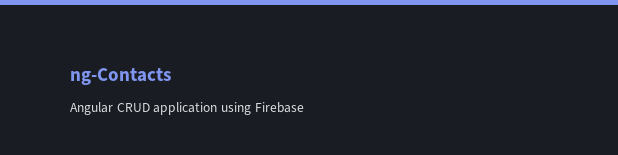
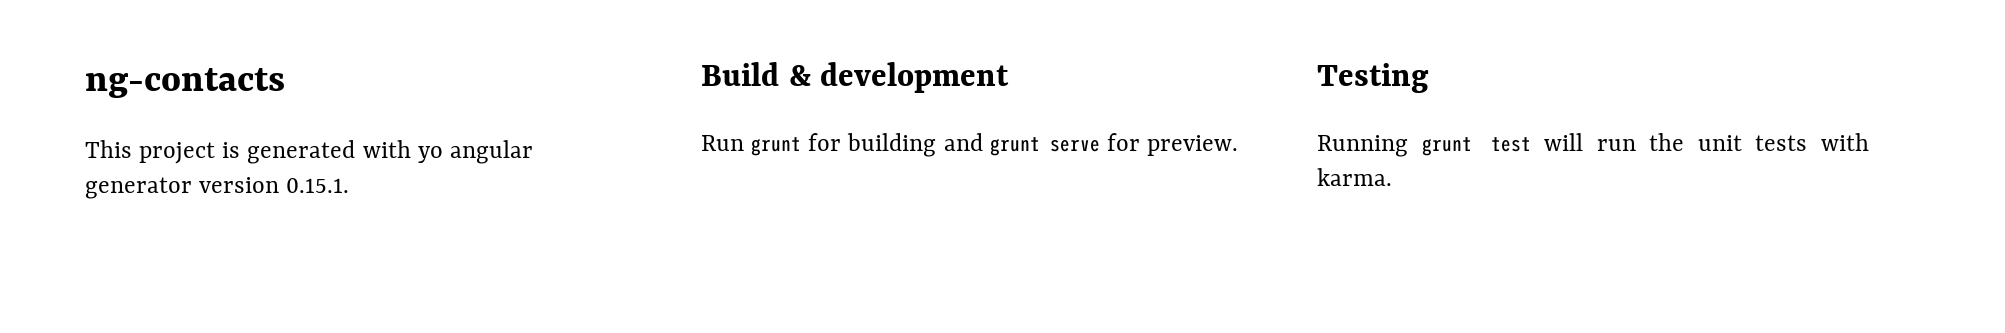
[70,68,171,85] [70,102,304,115] ng-Contacts // Angular CRUD application using Firebase -> [85,68,285,98] [85,140,533,164] [85,177,350,199] [701,62,1010,93] [701,133,1239,157] [1317,63,1429,93] [1317,133,1869,157] [1317,168,1392,186] ng-contacts // This project is generated with yo angular generator version 0.15.1. // Build & development // Run grunt for building and grunt serve for preview. // Testing // Running grunt test will run the unit tests with karma.

